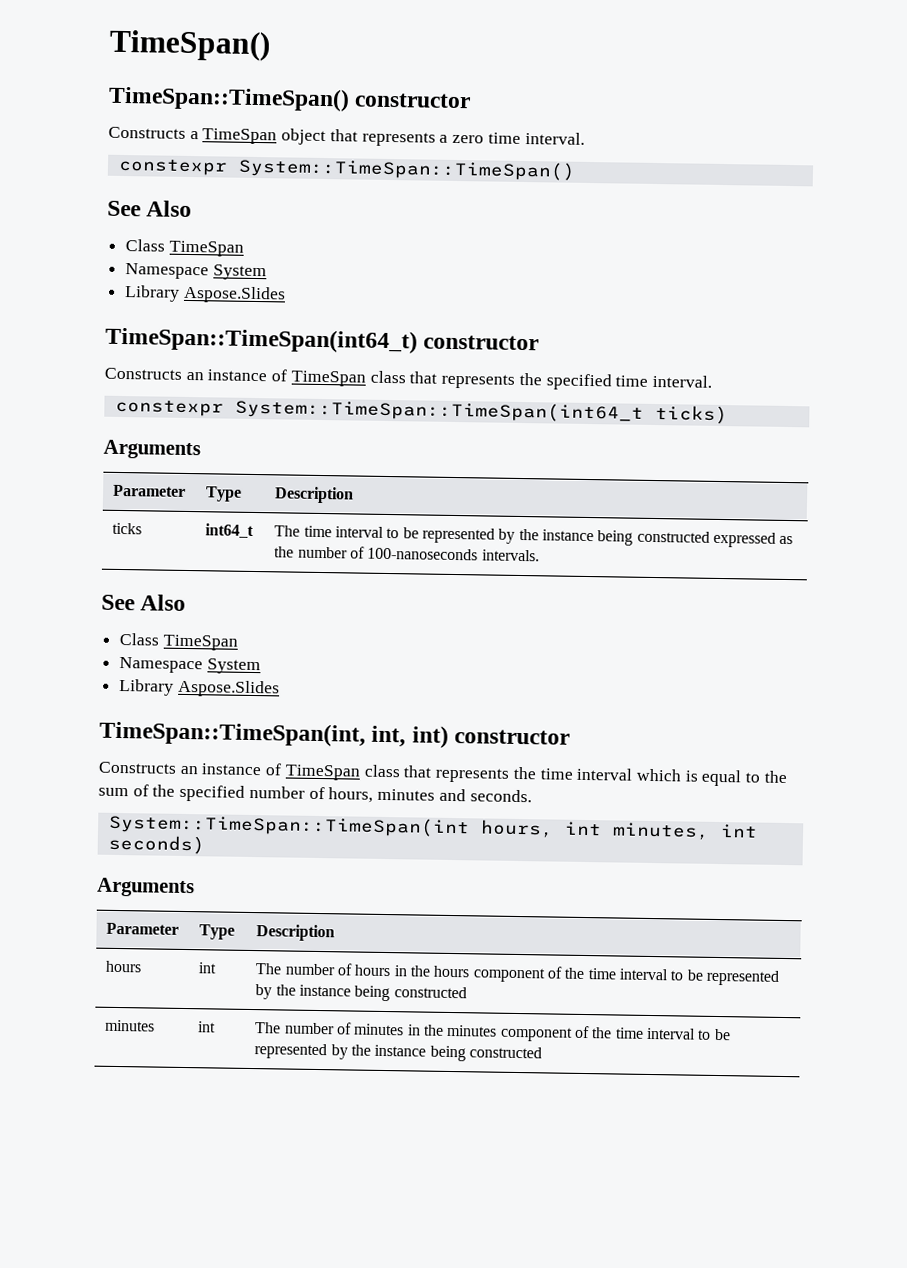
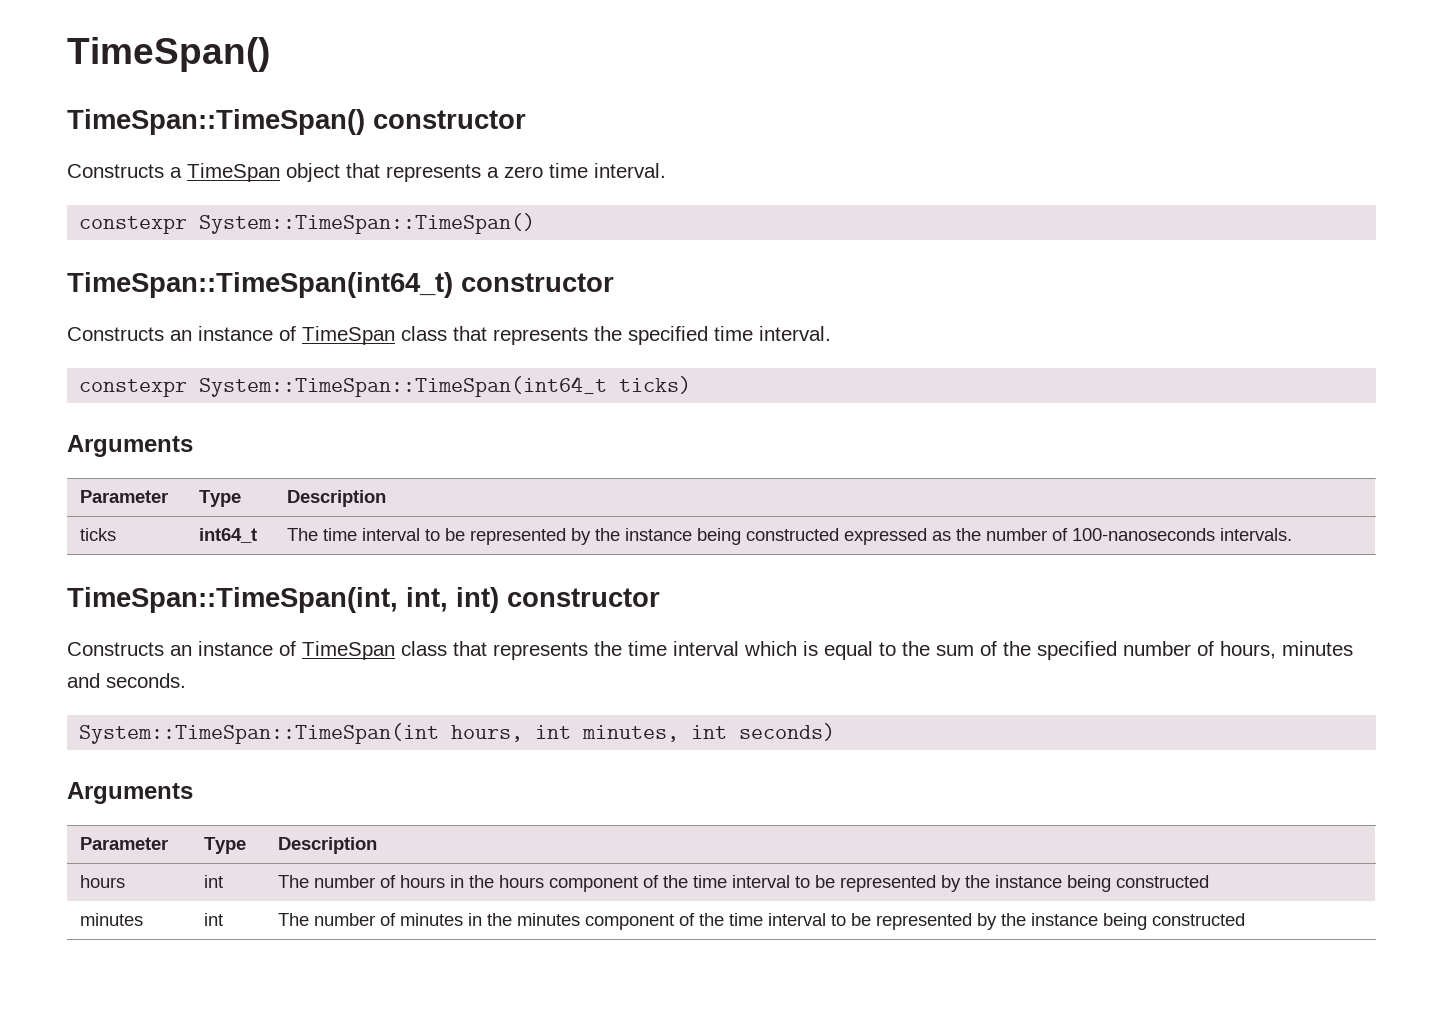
[107,200,193,218] [125,239,244,257] [125,263,267,281] [124,285,286,304] // See Also // Class TimeSpan // Namespace System // Library Aspose.Slides -> (536, 223) none
[101,594,187,611] [119,632,238,651] [119,656,261,675] [119,678,280,698] // See Also // Class TimeSpan // Namespace System // Library Aspose.Slides -> (1292, 534) none

